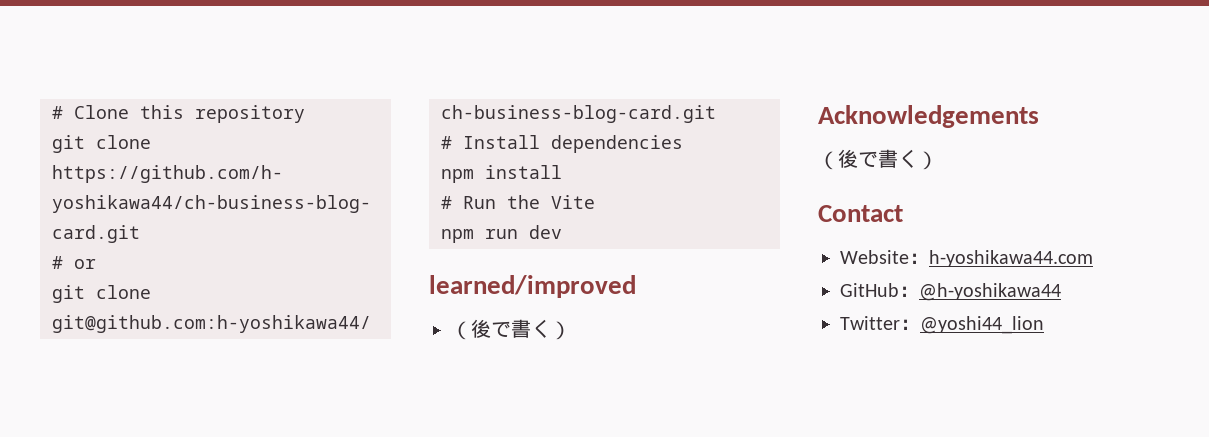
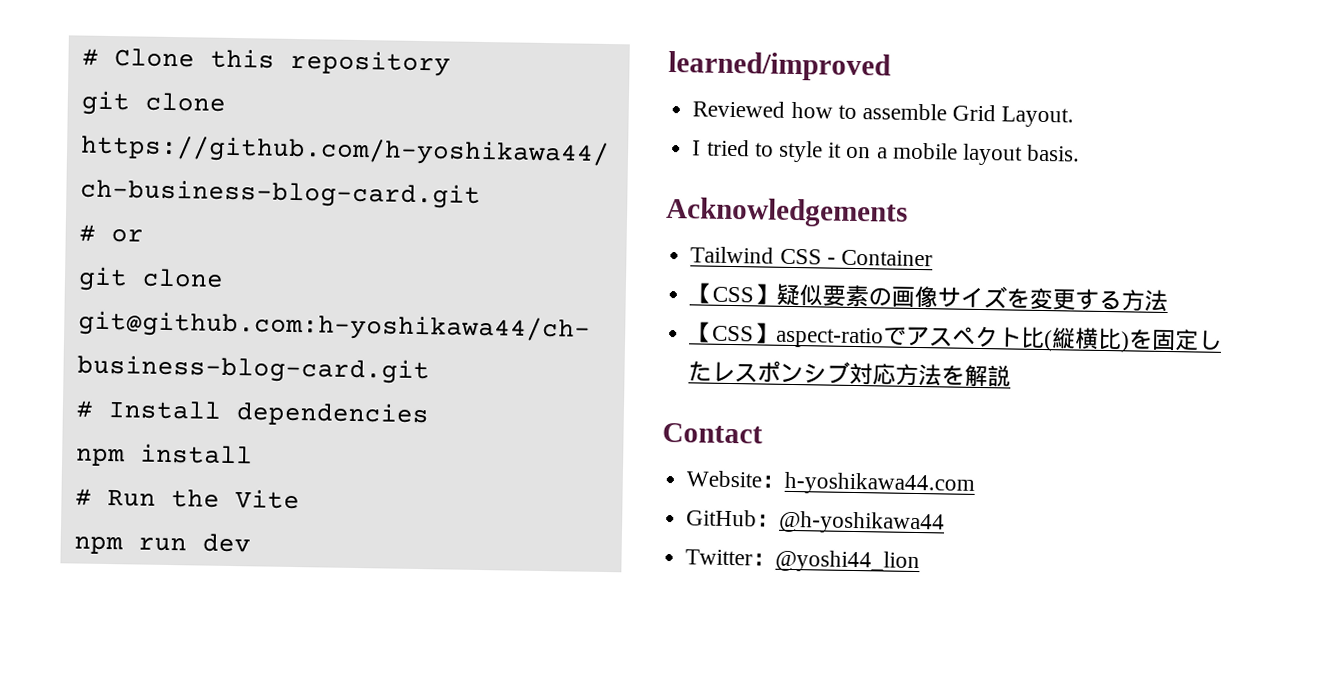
[451,319,571,340] [818,105,1039,128] [818,149,938,170] （後で書く） // Acknowledgements // （後で書く） -> [692,100,1075,128] [692,139,1081,166] [665,196,908,228] [690,246,933,267] [689,282,1169,313] [689,321,1223,353] [688,360,1012,388] Reviewed how to assemble Grid Layout. // I tried to style it on a mobile layout basis. // Acknowledgements // Tailwind CSS - Container // 【CSS】疑似要素の画像サイズを変更する方法 // 【CSS】aspect-ratioでアスペクト比(縦横比)を固定したレスポンシブ対応方法を解説

